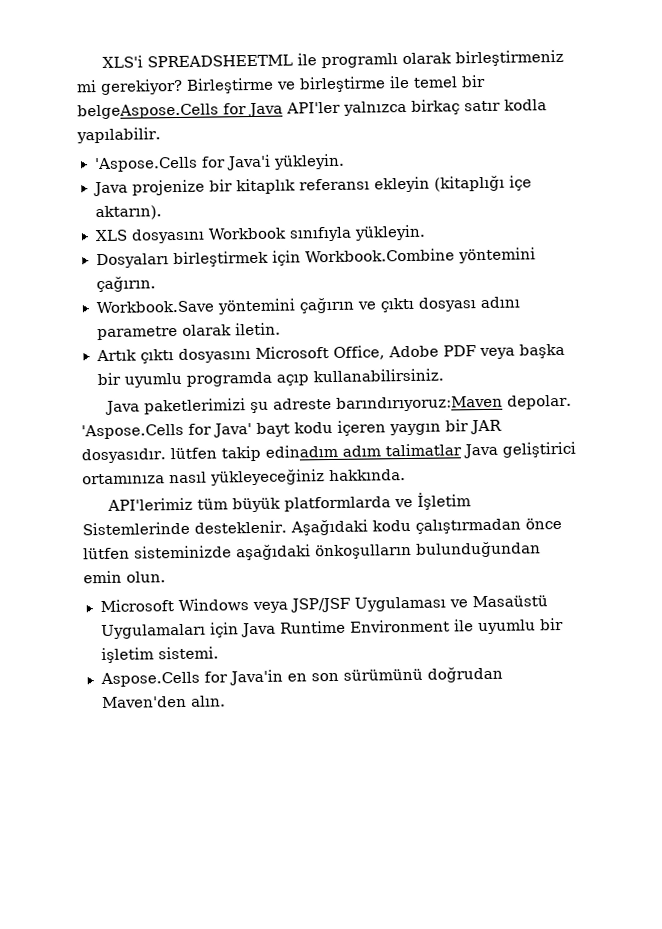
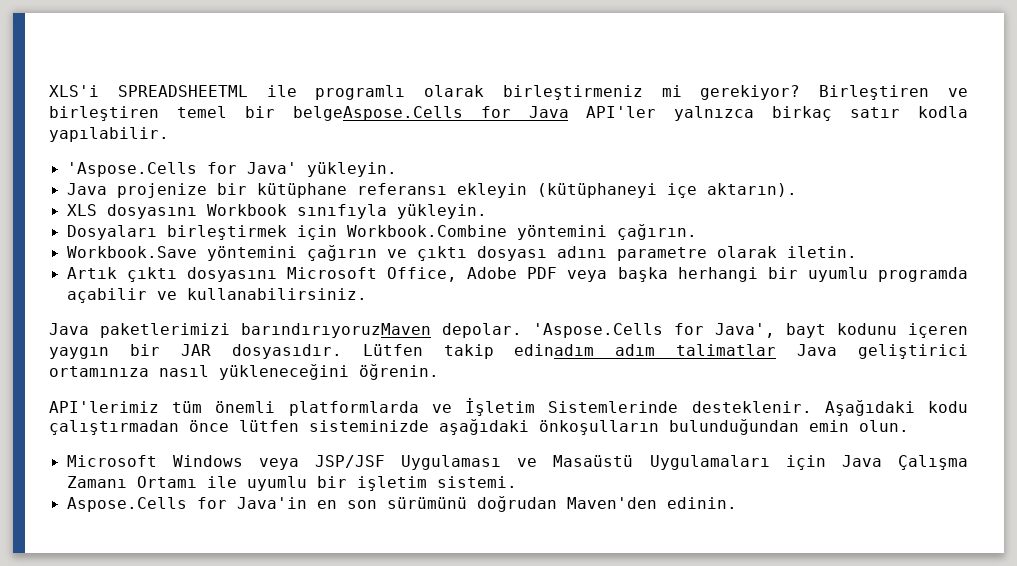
[186,75,410,94] Birleştirme ve birleştirme ile -> [819,85,969,100] [49,106,159,121] Birleştiren ve birleştiren
[225,154,271,171] Java'i -> [246,162,297,174] Java'
[235,178,296,195] kitaplık -> [256,183,347,198] kütüphane
[433,175,505,192] (kitaplığı -> [536,183,657,198] (kütüphaneyi
(565, 351) none -> [677,267,758,282] herhangi
[275,374,309,386] açıp -> [66,288,177,303] açabilir ve
[249,394,572,414] [81,421,333,440] şu adreste barındırıyoruz:Maven depolar. 'Aspose.Cells for Java' bayt kodu -> [241,323,897,338] barındırıyoruzMaven depolar. 'Aspose.Cells for Java', bayt kodunu
[169,447,217,460] lütfen -> [362,344,423,356] Lütfen
[210,469,406,486] yükleyeceğiniz hakkında. -> [219,364,439,380] yükleneceğini öğrenin.
[231,497,281,513] büyük -> [215,401,276,413] önemli
[279,619,450,634] Runtime Environment -> [897,455,968,470] [66,476,197,488] Çalışma Zamanı Ortamı
[190,695,226,707] alın. -> [666,497,737,509] edinin.

